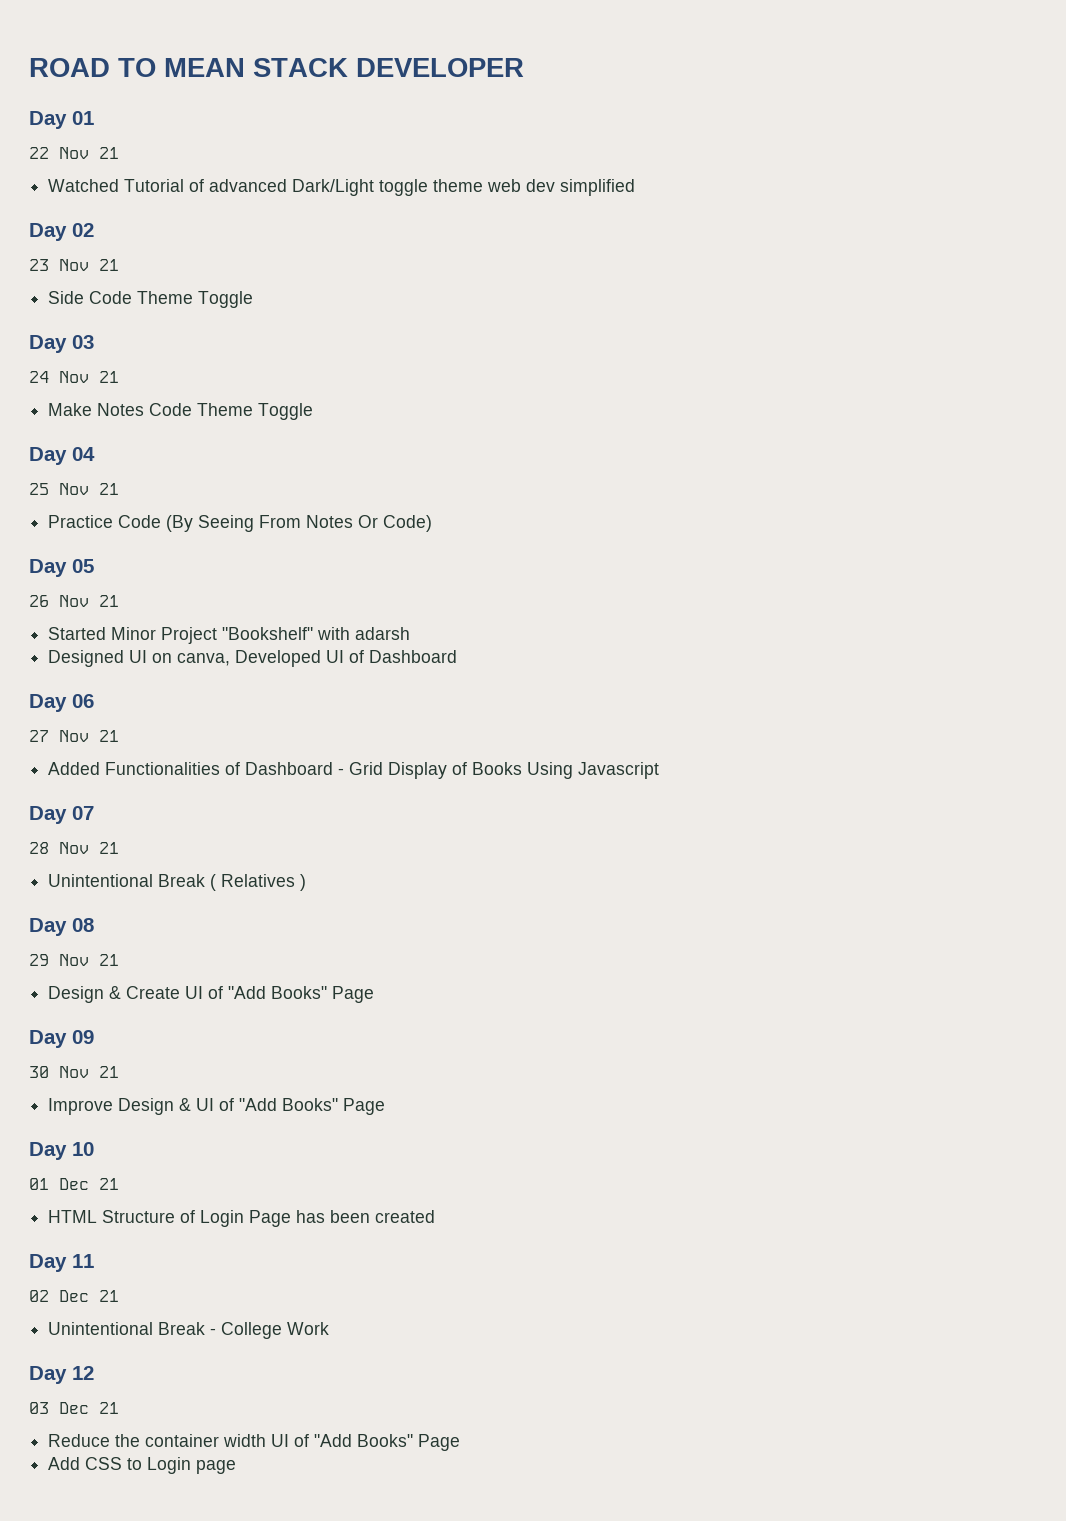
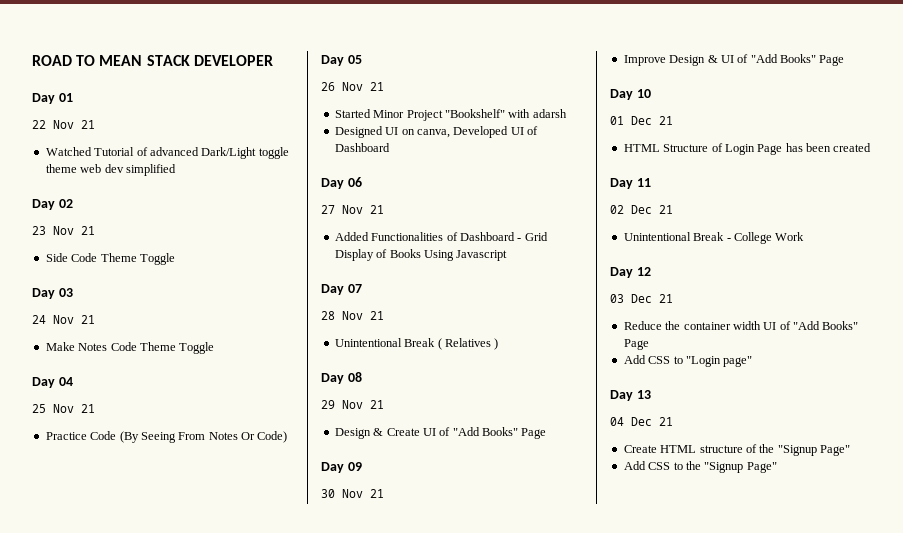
[147,1457,237,1474] Login page -> [685,356,753,367] [610,390,651,401] [610,417,673,426] [623,444,850,456] [623,461,777,473] "Login page" // Day 13 // 04 Dec 21 // Create HTML structure of the "Signup Page" // Add CSS to the "Signup Page"

